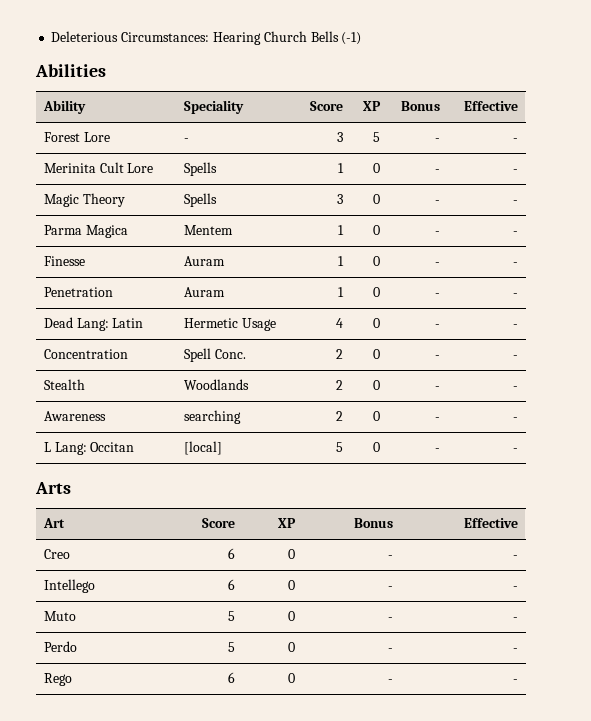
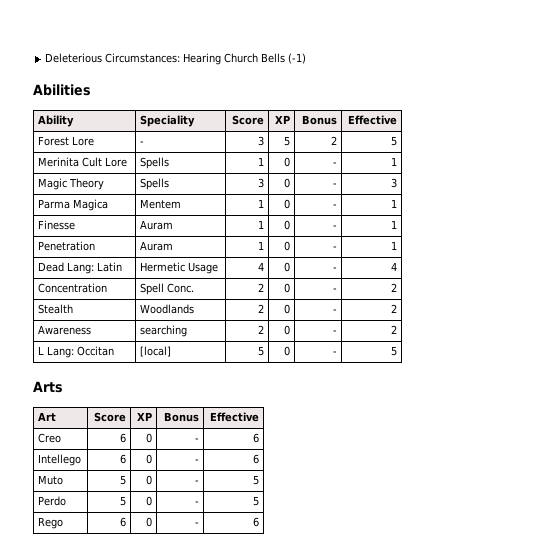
[435,138,441,142] [513,138,519,142] - | - -> [330,136,337,145] [390,136,397,146] 2 | 5
[513,169,519,173] - -> [390,157,397,166] 1
[513,200,519,204] - -> [390,178,397,188] 3
[513,231,519,235] - -> [390,199,397,208] 1
[513,262,519,266] - -> [390,220,397,229] 1
[513,293,519,297] - -> [390,241,397,250] 1
[513,324,519,328] - -> [390,262,397,271] 4
[513,355,519,359] - -> [390,283,397,292] 2
[513,386,519,390] - -> [390,304,397,313] 2
[513,417,519,421] - -> [390,325,397,334] 2
[513,448,519,452] - -> [390,346,397,356] 5
[513,555,519,559] - -> [252,433,259,443] 6
[513,586,519,590] - -> [252,454,259,464] 6
[513,617,519,621] - -> [252,475,259,485] 5
[513,648,519,652] - -> [252,496,259,506] 5
[513,679,519,683] - -> [252,517,259,527] 6

